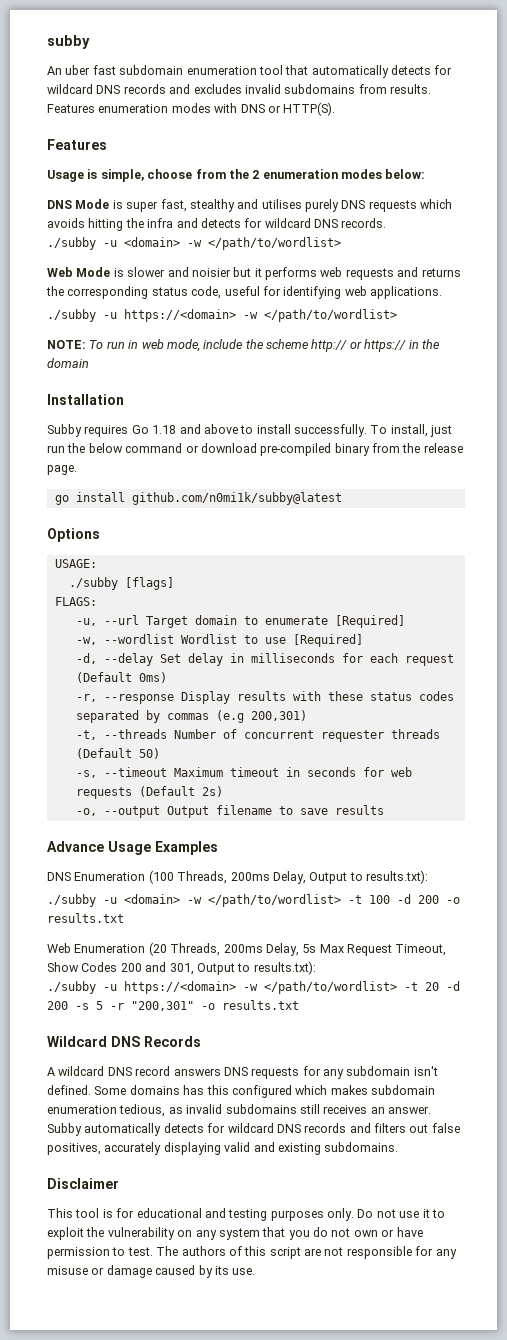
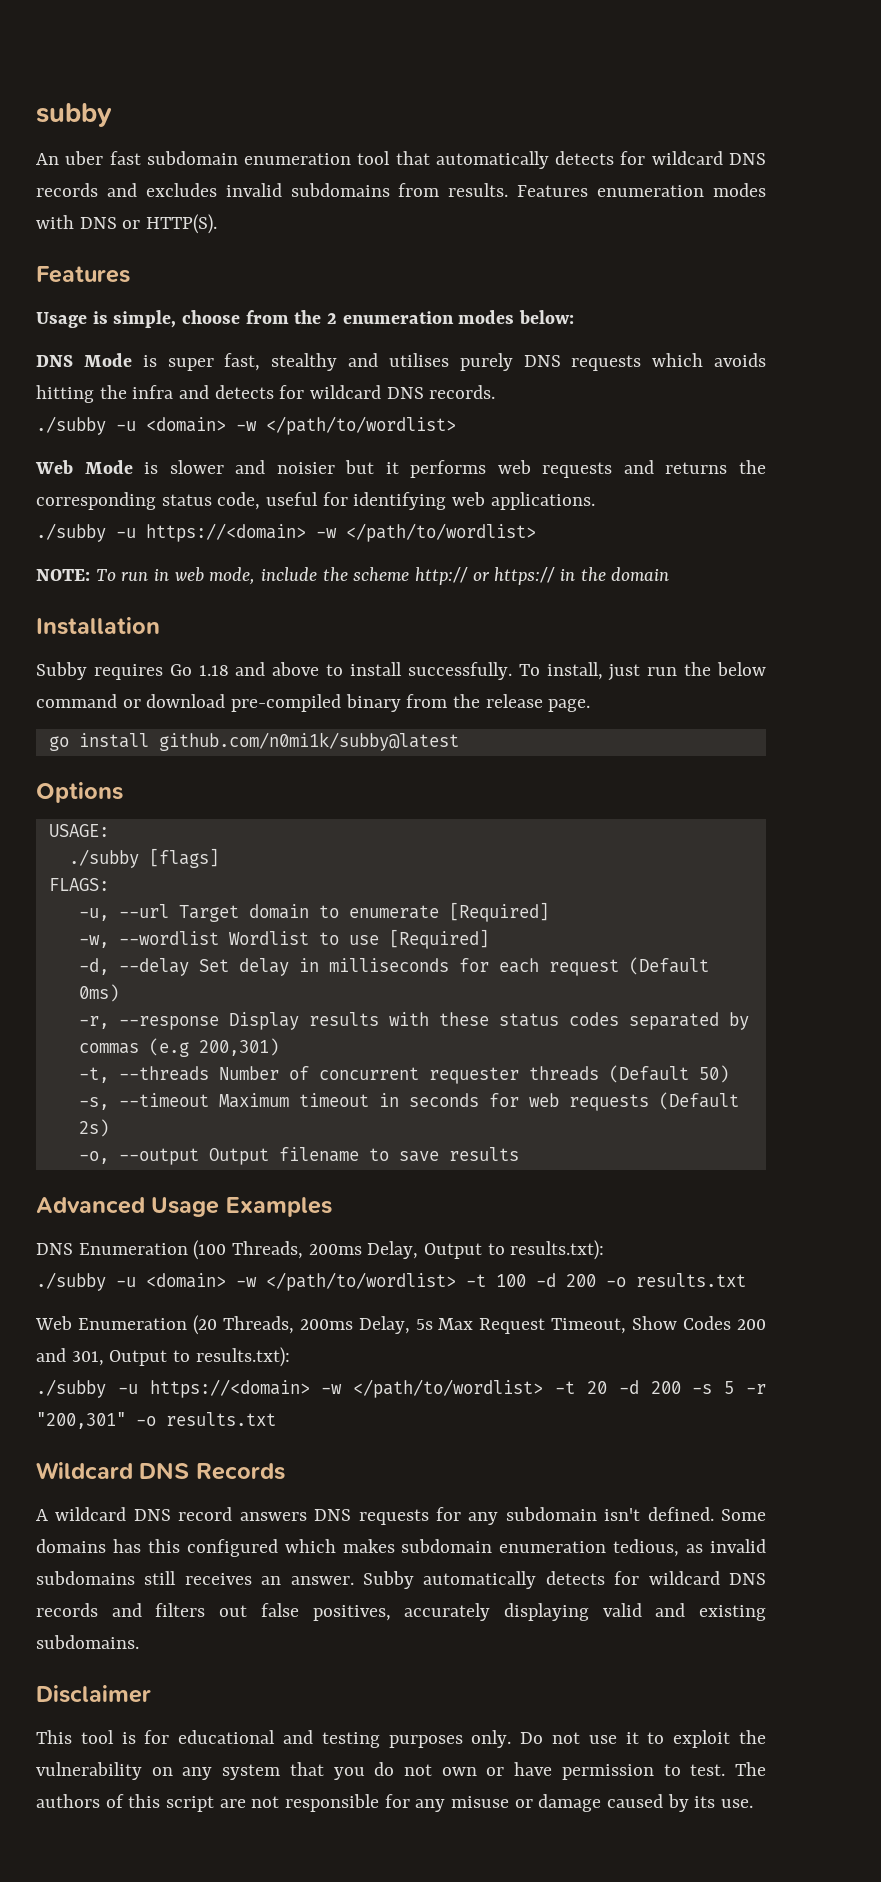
[47,841,104,852] Advance -> [36,1197,145,1214] Advanced

